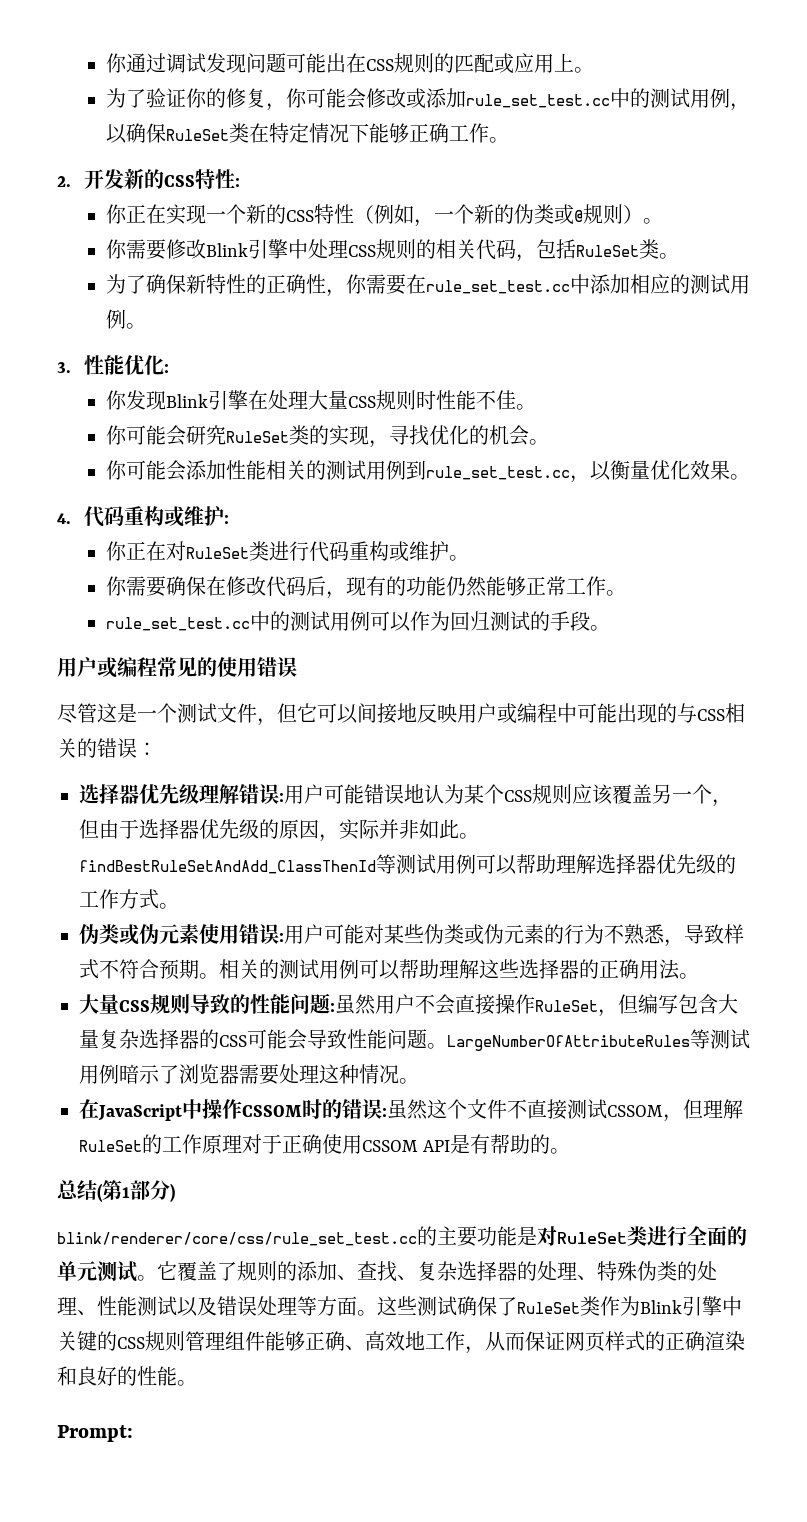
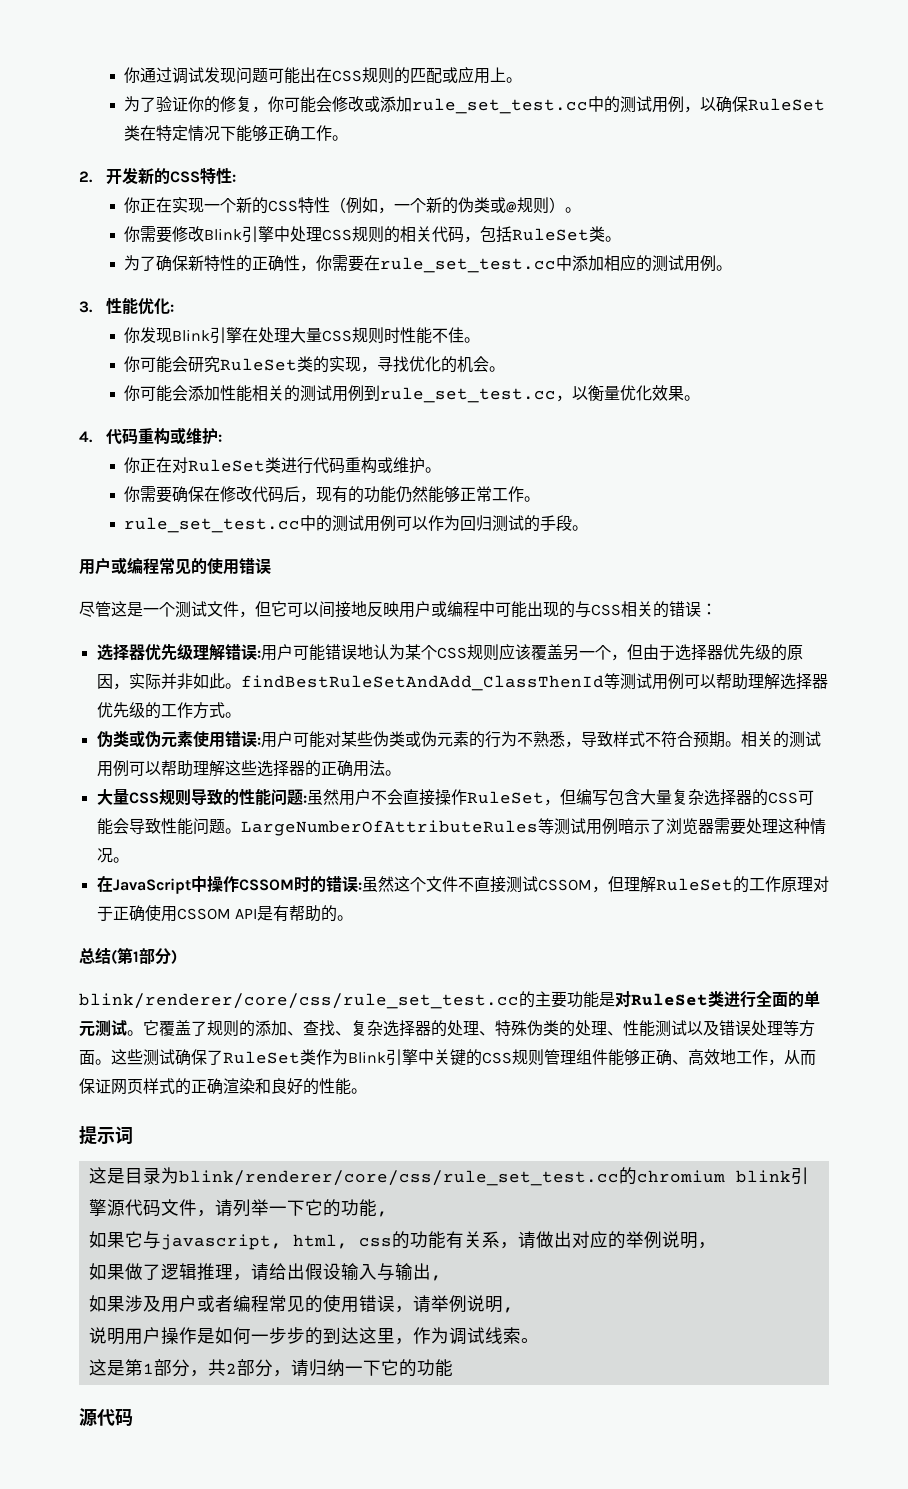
[57,1425,133,1442] Prompt: -> [79,1125,133,1145] [88,1167,809,1186] [88,1199,388,1217] [88,1231,716,1250] [88,1263,442,1281] [88,1294,514,1313] [88,1327,539,1345] [88,1359,453,1377] [79,1408,133,1426] 提示词 // 这是目录为blink/renderer/core/css/rule_set_test.cc的chromium blink引擎源代码文件，请列举一下它的功能, // 如果它与javascript, html, css的功能有关系，请做出对应的举例说明， // 如果做了逻辑推理，请给出假设输入与输出, // 如果涉及用户或者编程常见的使用错误，请举例说明, // 说明用户操作是如何一步步的到达这里，作为调试线索。 // 这是第1部分，共2部分，请归纳一下它的功能 // 源代码

